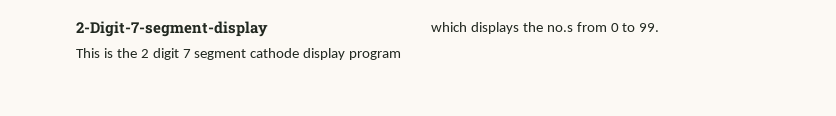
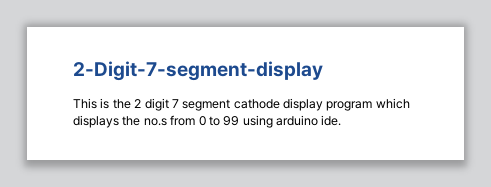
[639,23,660,32] 99. -> [223,115,342,128] 99 using arduino ide.

